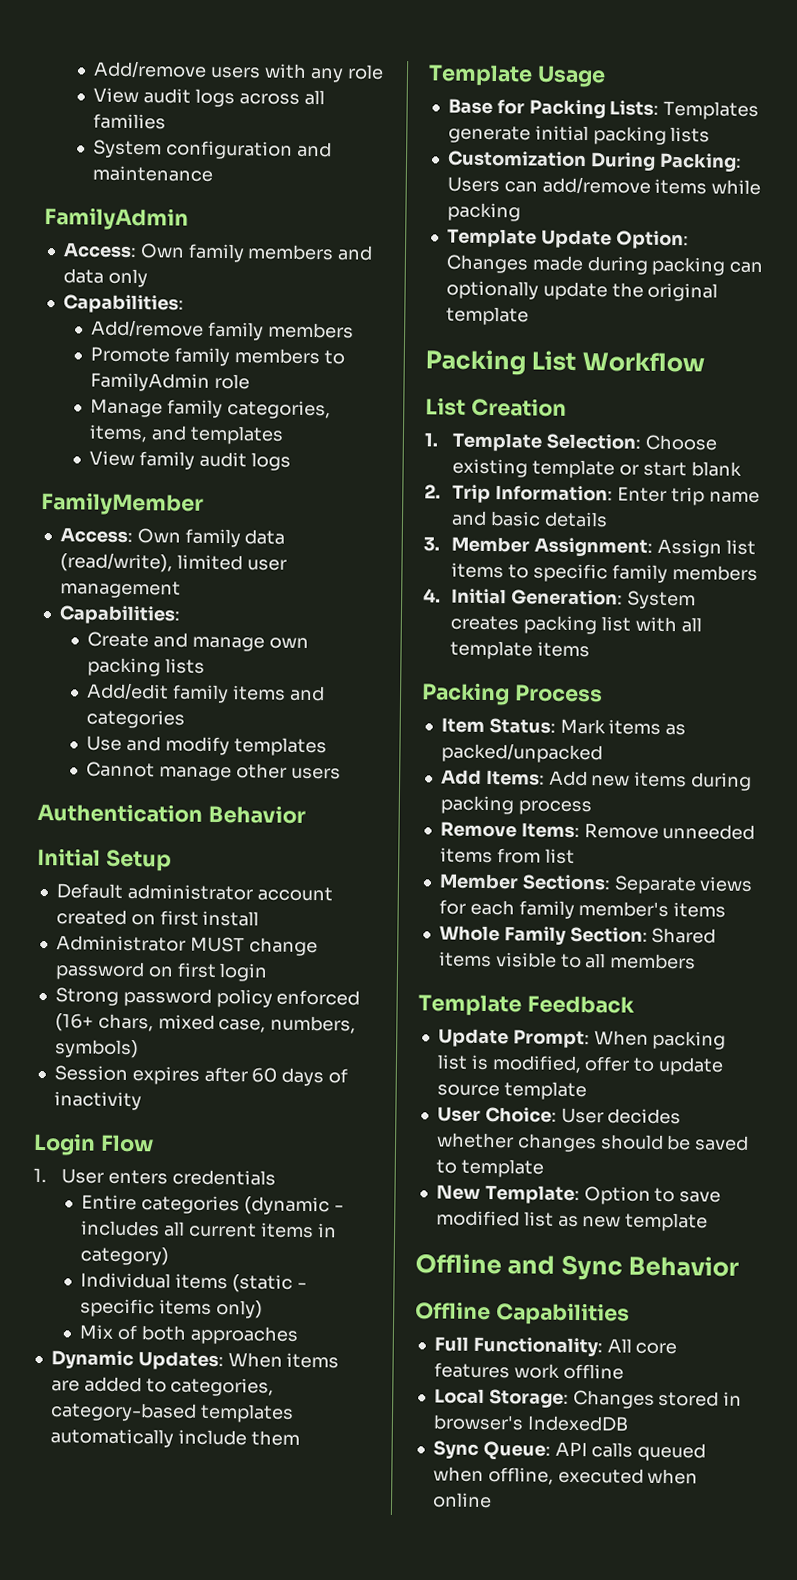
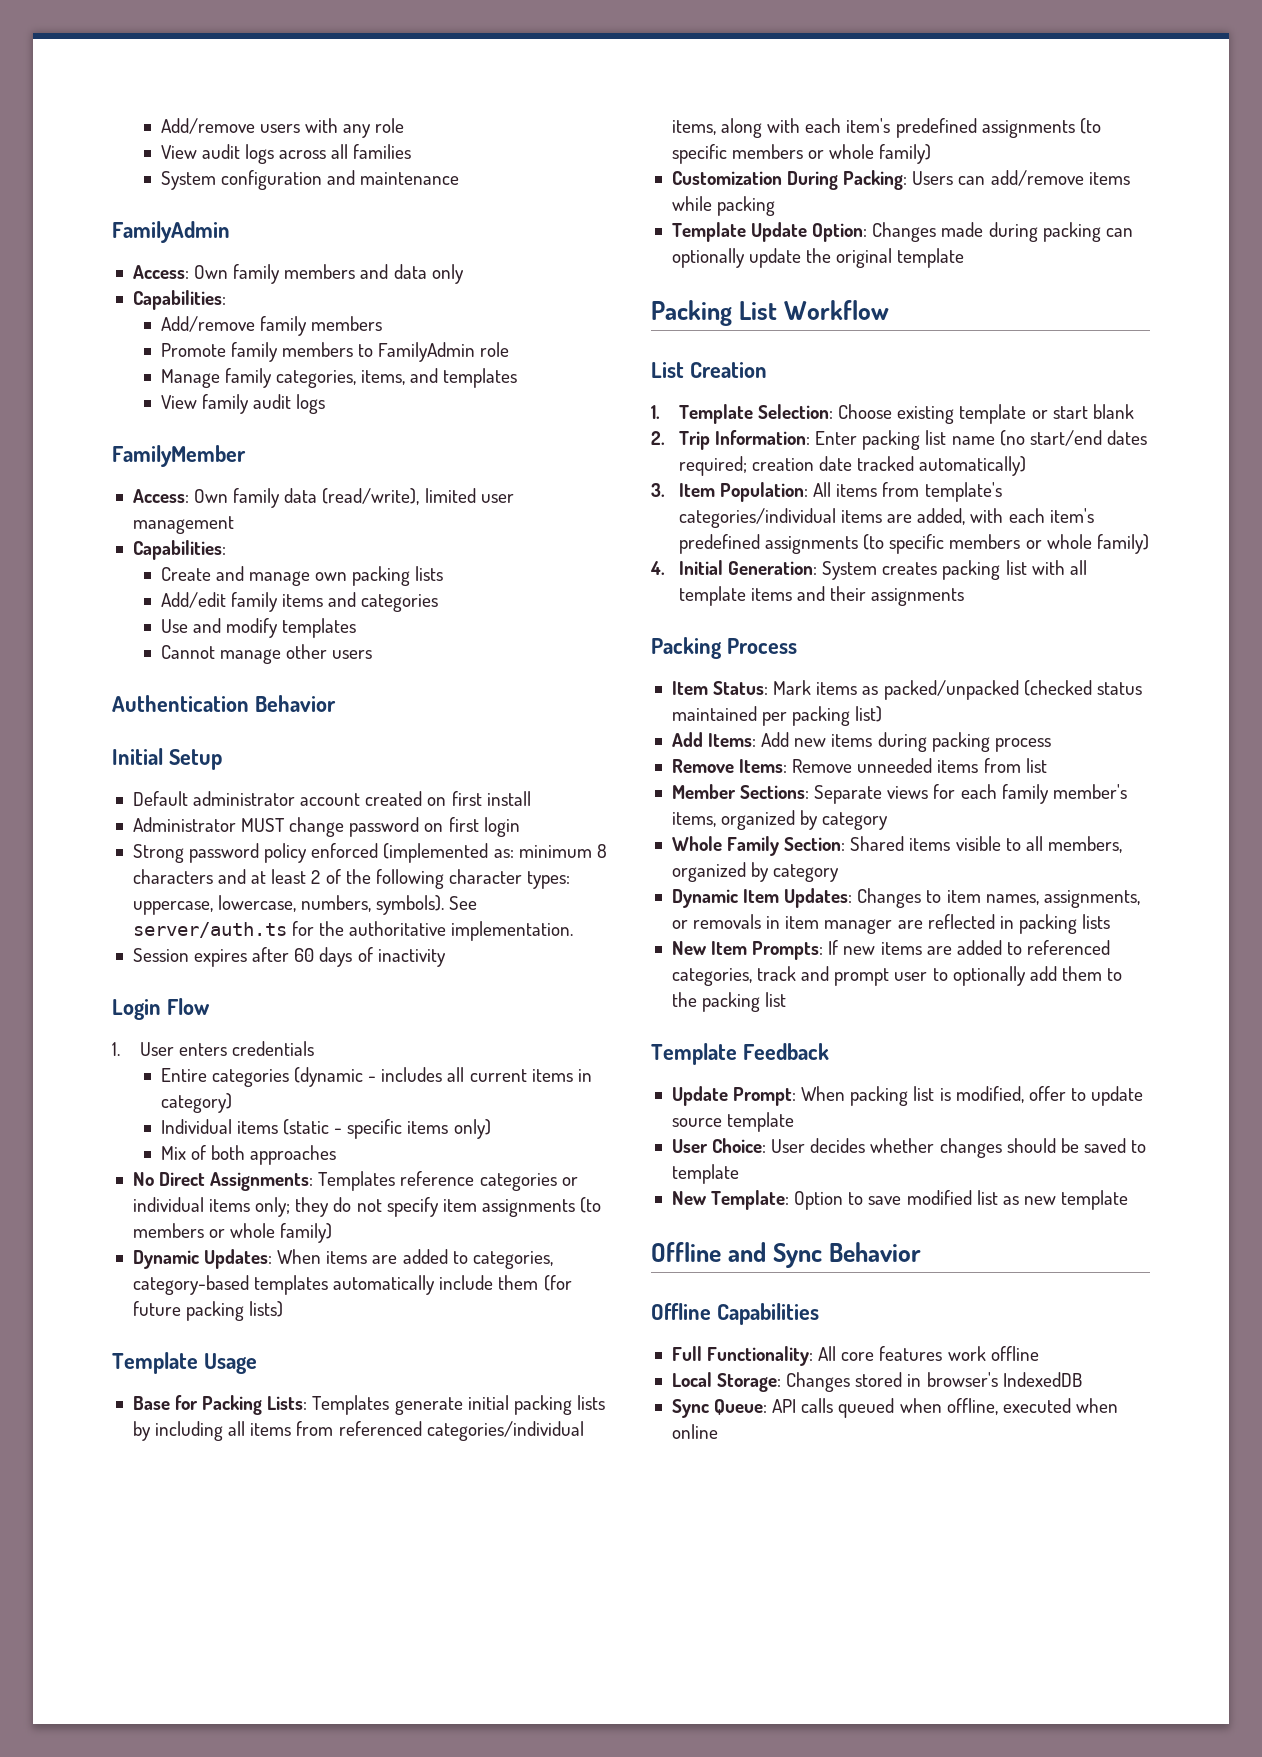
[54,1013,357,1034] [53,1039,139,1059] (16+ chars, mixed case, numbers, symbols) -> [383,843,607,863] [132,869,571,889] [132,895,478,915] [132,921,574,941] (implemented as: minimum 8 characters and at least 2 of the following character types: uppercase, lowercase, numbers, symbols). See server/auth.ts for the authoritative implementation.
(298, 1335) none -> [132,1171,578,1191] [132,1197,602,1217] [132,1223,333,1243] // No Direct Assignments: Templates reference categories or individual items only; they do not specify item assignments (to members or whole family)
(300, 1438) none -> [543,1275,572,1291] [132,1301,284,1321] (for future packing lists)
(711, 134) none -> [132,1421,584,1441] [671,118,1101,138] [671,144,932,164] by including all items from referenced categories/individual items, along with each item's predefined assignments (to specific members or whole family)
[671,487,760,506] [451,510,609,528] [423,536,757,558] [451,562,758,584] trip name and basic details // 3. Member Assignment: Assign list items to specific family members -> [862,430,1147,450] [678,456,1027,476] [651,482,1002,502] [678,508,1094,528] [678,534,1149,554] packing list name (no start/end dates required; creation date tracked automatically) // 3. Item Population: All items from template's categories/individual items are added, with each item's predefined assignments (to specific members or whole family)
(591, 649) none -> [797,586,965,606] and their assignments
(603, 753) none -> [1023,680,1142,696] [671,706,883,726] (checked status maintained per packing list)
[673,902,727,918] items -> [671,810,889,830] items, organized by category
[610,953,697,970] members -> [1047,836,1122,853] [671,862,840,882] [671,888,1140,908] [671,914,1111,934] [671,940,1111,960] [671,966,1123,986] [671,992,787,1012] members, organized by category // Dynamic Item Updates: Changes to item names, assignments, or removals in item manager are reflected in packing lists // New Item Prompts: If new items are added to referenced categories, track and prompt user to optionally add them to the packing list

